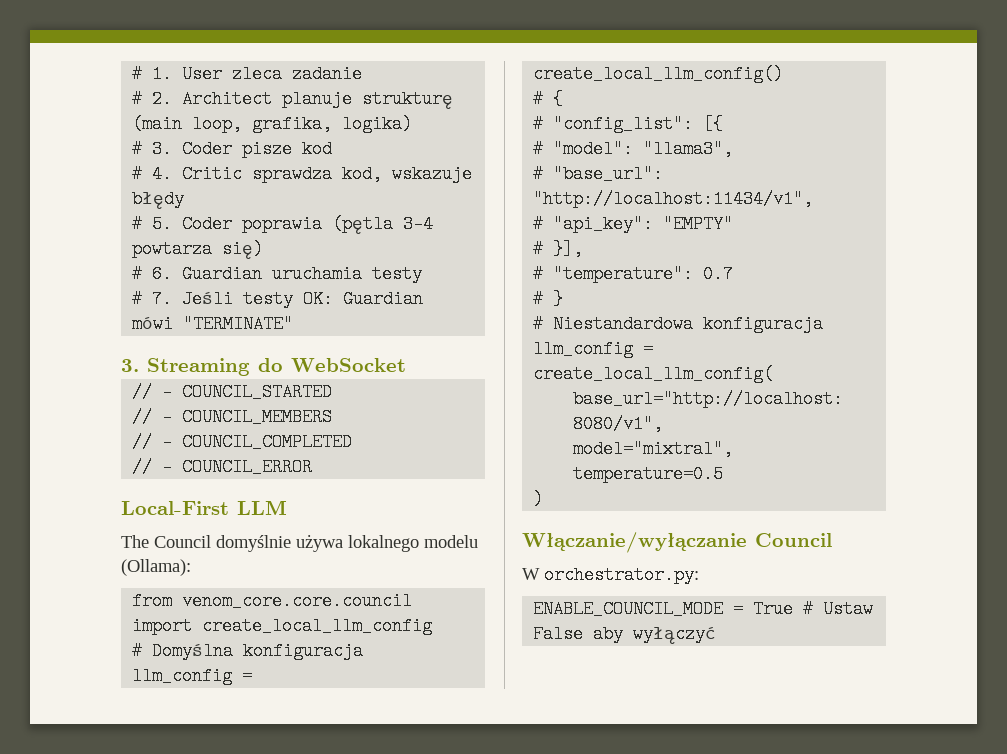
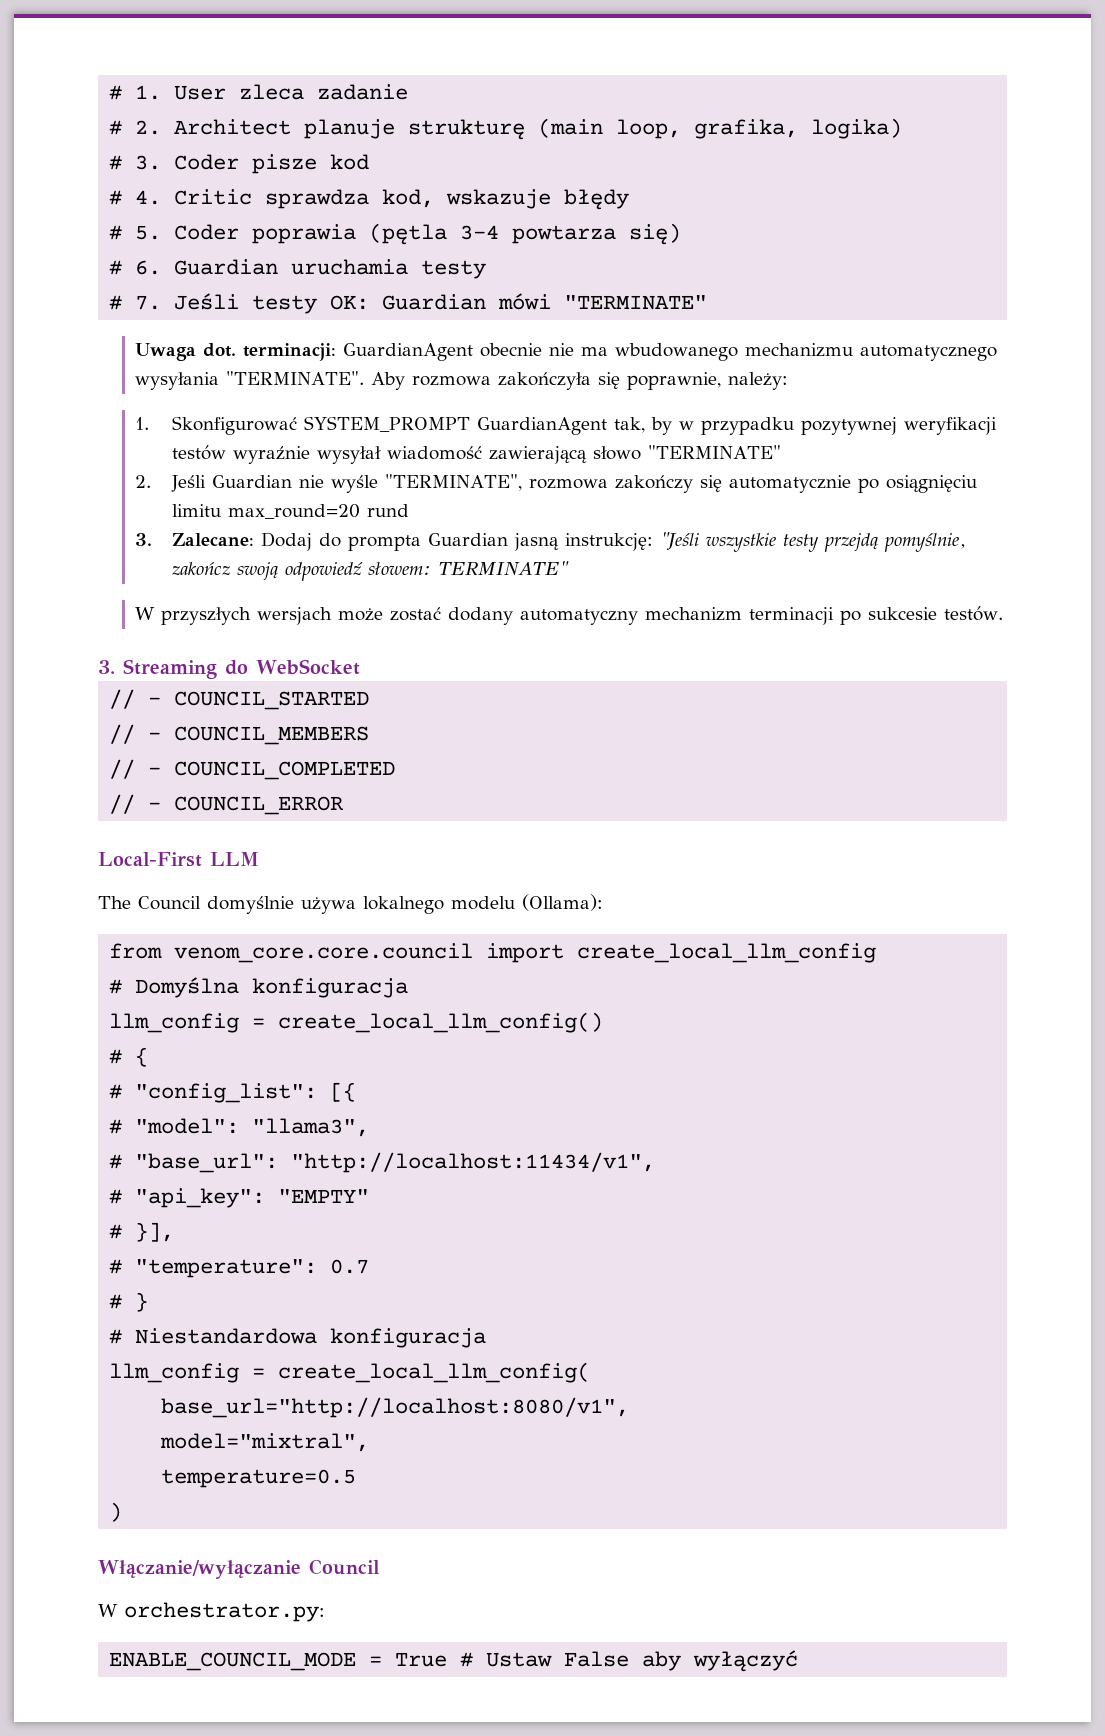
(294, 324) none -> [135,343,998,361] [135,371,789,390] [135,416,998,435] [172,445,782,464] [135,474,978,493] [172,504,410,519] [135,532,967,552] [172,561,570,581] [135,606,1004,625] // Uwaga dot. terminacji: GuardianAgent obecnie nie ma wbudowanego mechanizmu automatycznego wysyłania "TERMINATE". Aby rozmowa zakończyła się poprawnie, należy: // 1. Skonfigurować SYSTEM_PROMPT GuardianAgent tak, by w przypadku pozytywnej weryfikacji testów wyraźnie wysyłał wiadomość zawierającą słowo "TERMINATE" // 2. Jeśli Guardian nie wyśle "TERMINATE", rozmowa zakończy się automatycznie po osiągnięciu limitu max_round=20 rund // 3. Zalecane: Dodaj do prompta Guardian jasną instrukcję: "Jeśli wszystkie testy przejdą pomyślnie, zakończ swoją odpowiedź słowem: TERMINATE" // W przyszłych wersjach może zostać dodany automatyczny mechanizm terminacji po sukcesie testów.

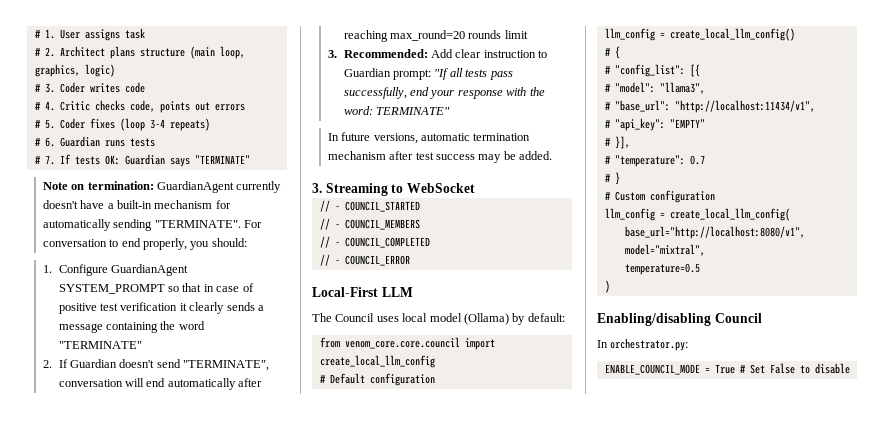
[239,84,409,100] zleca zadanie -> [84,28,145,41] assigns task
[304,118,903,140] planuje strukturę (main loop, grafika, logika) -> [109,46,245,59] [34,64,115,77] plans structure (main loop, graphics, logic)
[252,154,370,174] pisze kod -> [89,82,145,93] writes code
[265,189,630,210] [109,223,682,245] sprawdza kod, wskazuje błędy // # 5. Coder poprawia (pętla 3-4 powtarza się) -> [94,100,245,113] [34,118,210,131] checks code, points out errors // # 5. Coder fixes (loop 3-4 repeats)
[291,259,487,279] uruchamia testy -> [104,138,155,147] runs tests
[174,293,318,314] Jeśli testy -> [59,154,100,165] If tests
[498,293,708,310] [135,343,998,361] [135,371,789,390] [135,416,998,435] [172,445,782,464] [135,474,978,493] [172,504,410,519] [135,532,967,552] [172,561,570,581] [135,606,1004,625] mówi "TERMINATE" // Uwaga dot. terminacji: GuardianAgent obecnie nie ma wbudowanego mechanizmu automatycznego wysyłania "TERMINATE". Aby rozmowa zakończyła się poprawnie, należy: // 1. Skonfigurować SYSTEM_PROMPT GuardianAgent tak, by w przypadku pozytywnej weryfikacji testów wyraźnie wysyłał wiadomość zawierającą słowo "TERMINATE" // 2. Jeśli Guardian nie wyśle "TERMINATE", rozmowa zakończy się automatycznie po osiągnięciu limitu max_round=20 rund // 3. Zalecane: Dodaj do prompta Guardian jasną instrukcję: "Jeśli wszystkie testy przejdą pomyślnie, zakończ swoją odpowiedź słowem: TERMINATE" // W przyszłych wersjach może zostać dodany automatyczny mechanizm terminacji po sukcesie testów. -> [169,155,250,167] [42,181,282,193] [42,200,231,209] [42,219,262,231] [42,238,247,250] [42,264,189,276] [58,283,254,294] [58,302,264,314] [58,321,205,333] [58,341,142,349] [42,359,270,371] [58,378,263,390] [343,30,528,42] [327,49,548,58] [343,68,513,80] [343,87,545,99] [343,106,451,115] [327,132,531,144] [327,151,553,163] says "TERMINATE" // Note on termination: GuardianAgent currently doesn't have a built-in mechanism for automatically sending "TERMINATE". For conversation to end properly, you should: // 1. Configure GuardianAgent SYSTEM_PROMPT so that in case of positive test verification it clearly sends a message containing the word "TERMINATE" // 2. If Guardian doesn't send "TERMINATE", conversation will end automatically after reaching max_round=20 rounds limit // 3. Recommended: Add clear instruction to Guardian prompt: "If all tests pass successfully, end your response with the word: TERMINATE" // In future versions, automatic termination mechanism after test success may be added.
[225,660,248,675] do -> [391,184,404,193] to
[207,894,603,914] domyślnie używa lokalnego modelu (Ollama): -> [376,313,565,325] uses local model (Ollama) by default:
[135,977,409,998] Domyślna konfiguracja -> [329,373,435,386] Default configuration
[135,1328,487,1348] Niestandardowa konfiguracja -> [614,190,715,203] Custom configuration
[98,1560,301,1579] Włączanie/wyłączanie -> [597,313,711,326] Enabling/disabling
[98,1604,118,1617] W -> [597,340,608,348] In
[486,1650,799,1672] Ustaw False aby wyłączyć -> [749,363,850,374] Set False to disable

